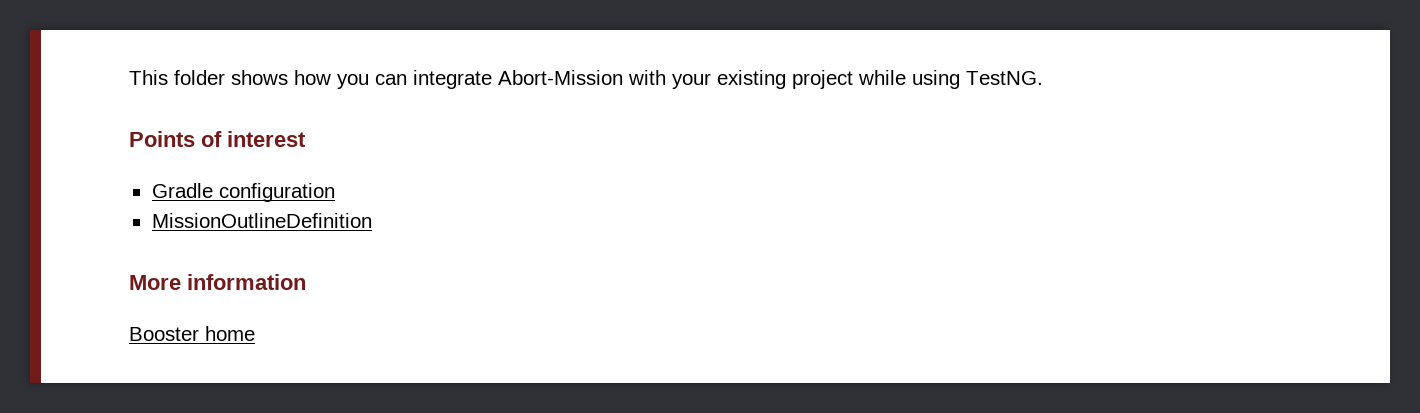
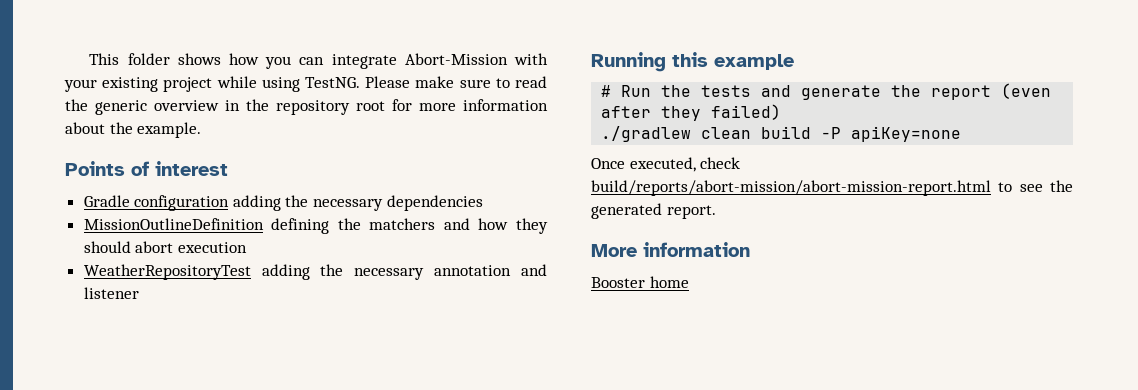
(1043, 78) none -> [365,76,547,88] [65,99,548,115] [65,122,202,138] Please make sure to read the generic overview in the repository root for more information about the example.
[151,213,372,228] // MissionOutlineDefinition -> [232,195,483,211] [83,218,548,234] [83,241,247,253] [83,264,547,280] [83,287,139,299] [591,52,794,72] [601,83,1052,100] [601,104,782,121] [601,126,962,142] [591,157,741,172] [591,180,1073,196] [591,203,716,219] adding the necessary dependencies // MissionOutlineDefinition defining the matchers and how they should abort execution // WeatherRepositoryTest adding the necessary annotation and listener // Running this example // # Run the tests and generate the report (even after they failed) // ./gradlew clean build -P apiKey=none // Once executed, check build/reports/abort-mission/abort-mission-report.html to see the generated report.

